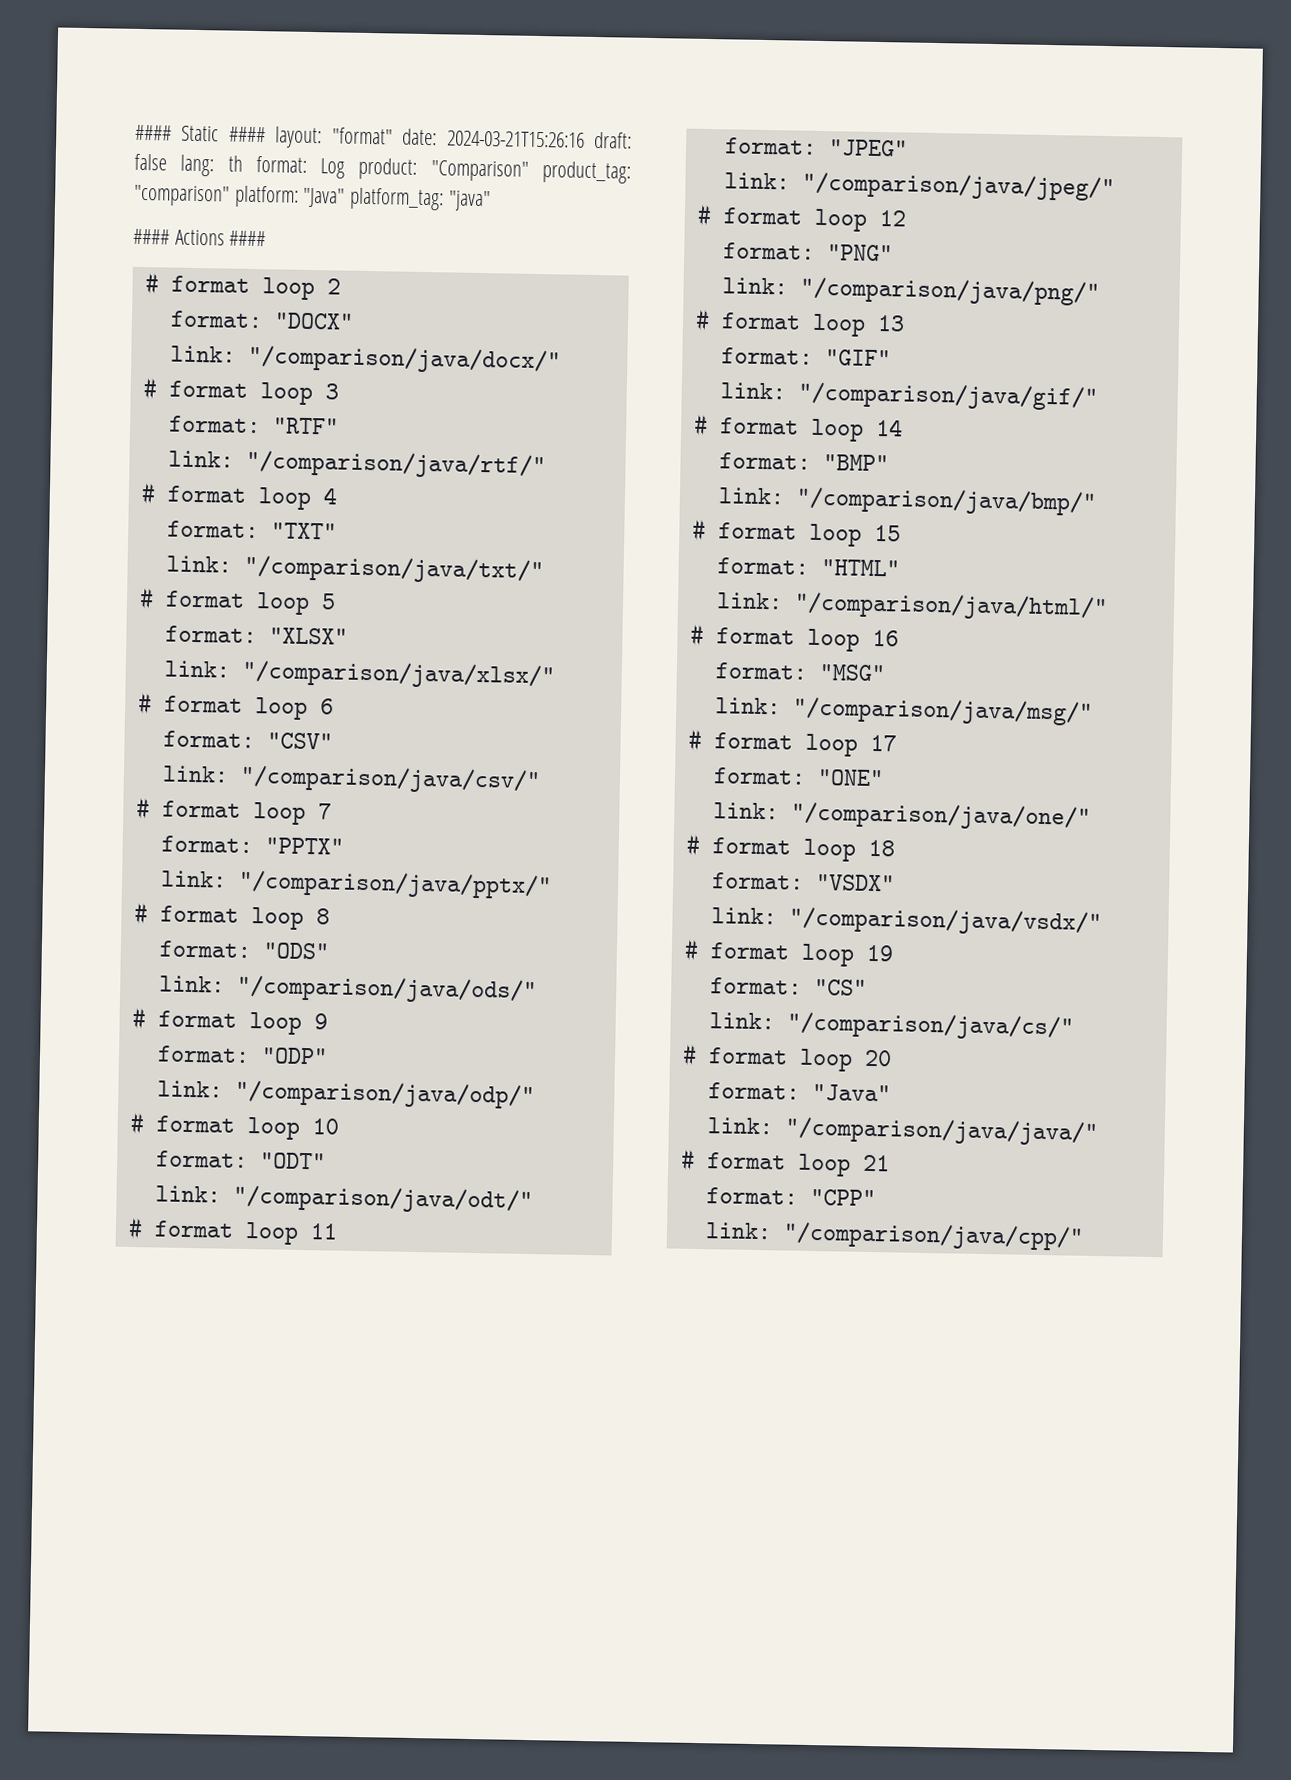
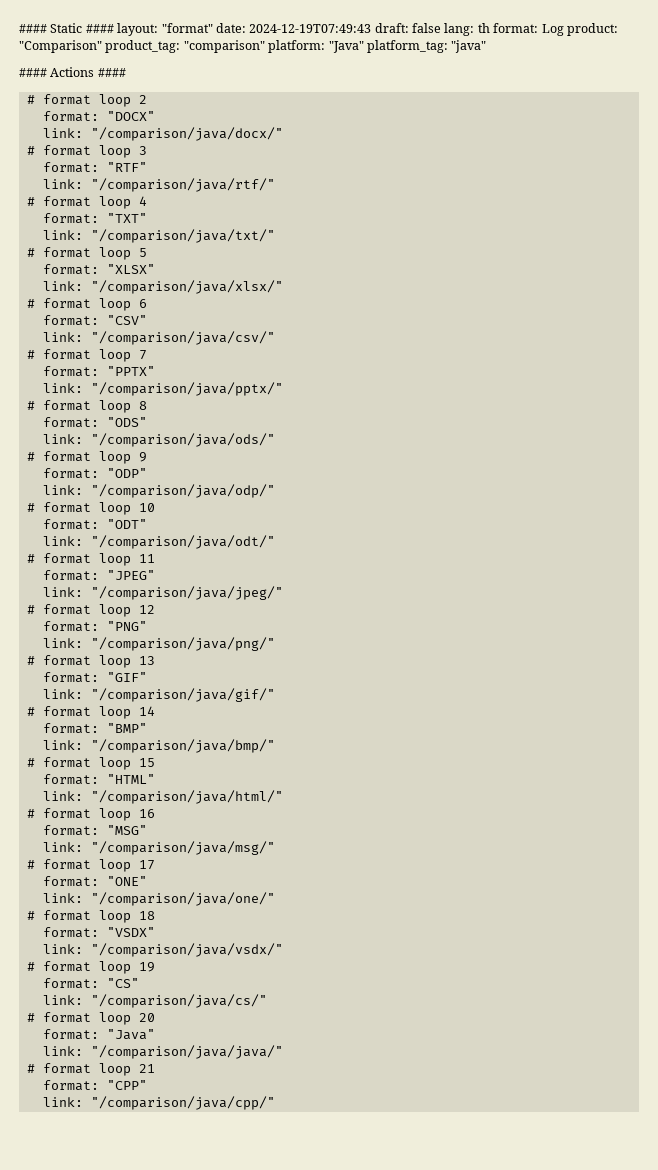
[446,130,585,148] 2024-03-21T15:26:16 -> [249,24,372,33] 2024-12-19T07:49:43

